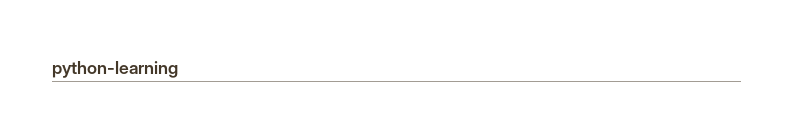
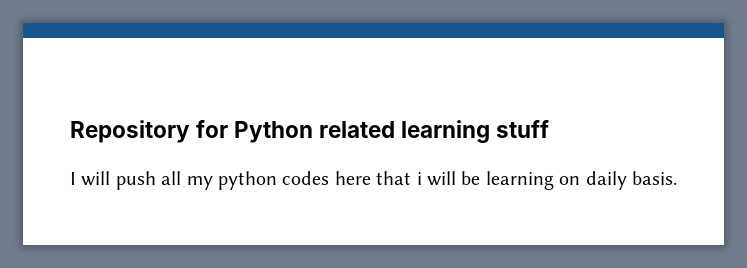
[52,61,178,78] python-learning -> [70,120,550,143] [70,171,677,190] Repository for Python related learning stuff // I will push all my python codes here that i will be learning on daily basis.

